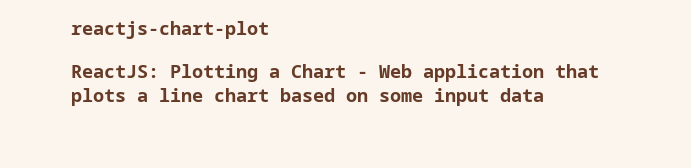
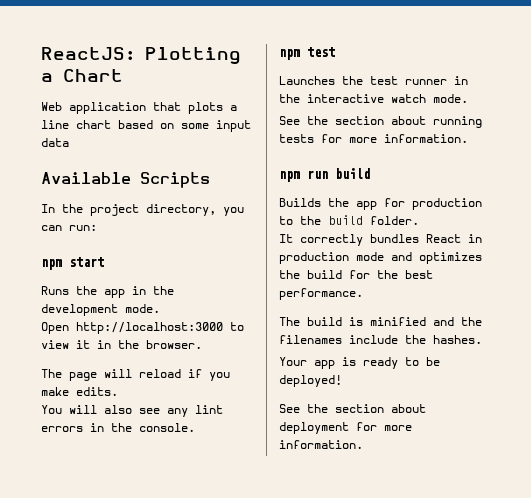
[71,21,269,39] reactjs-chart-plot // -> (41, 53) none
[357,71,368,78] - -> (123, 75) //
(544, 95) none -> [41,172,210,188] [41,204,244,216] [41,224,97,231] [41,257,104,270] [41,286,174,298] [41,304,160,316] [41,322,244,334] [41,340,202,349] [41,369,230,381] [41,387,118,396] [41,405,223,417] [41,423,195,432] [279,47,335,60] [279,76,468,85] [279,94,468,103] [279,116,482,128] [279,134,468,143] [279,168,370,182] [279,198,482,210] [279,215,419,225] [279,234,482,246] [279,252,482,264] [279,270,433,279] [279,288,363,300] [279,317,482,326] [279,335,482,344] [279,357,440,369] [279,375,342,387] [279,404,426,413] [279,422,412,434] [279,440,363,449] // Available Scripts // In the project directory, you can run: // npm start // Runs the app in the development mode. // Open http://localhost:3000 to view it in the browser. // The page will reload if you make edits. // You will also see any lint errors in the console. // npm test // Launches the test runner in the interactive watch mode. // See the section about running tests for more information. // npm run build // Builds the app for production to the build folder. // It correctly bundles React in production mode and optimizes the build for the best performance. // The build is minified and the filenames include the hashes. // Your app is ready to be deployed! // See the section about deployment for more information.

